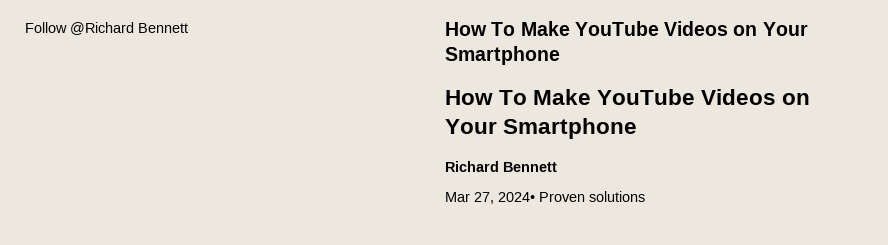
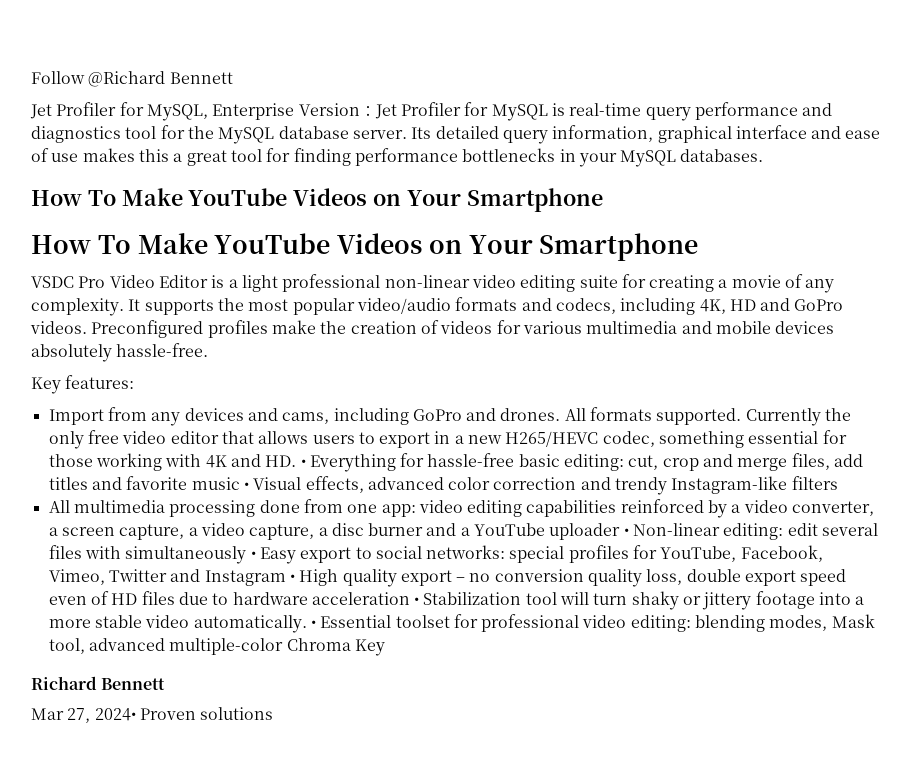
(188, 28) none -> [30,102,833,121] [31,125,881,144] [31,148,764,167] // Jet Profiler for MySQL, Enterprise Version：Jet Profiler for MySQL is real-time query performance and diagnostics tool for the MySQL database server. Its detailed query information, graphical interface and ease of use makes this a great tool for finding performance bottlenecks in your MySQL databases.
(638, 128) none -> [31,274,835,293] [31,297,844,316] [30,320,835,338] [31,343,209,362] [31,375,135,394] [48,407,852,426] [48,430,847,449] [48,453,864,472] [48,476,838,495] [48,499,875,518] [48,523,879,540] [48,545,823,564] [48,569,847,587] [48,591,865,610] [48,614,875,633] [48,638,385,656] // VSDC Pro Video Editor is a light professional non-linear video editing suite for creating a movie of any complexity. It supports the most popular video/audio formats and codecs, including 4K, HD and GoPro videos. Preconfigured profiles make the creation of videos for various multimedia and mobile devices absolutely hassle-free. // Key features: // Import from any devices and cams, including GoPro and drones. All formats supported. Сurrently the only free video editor that allows users to export in a new H265/HEVC codec, something essential for those working with 4K and HD. • Everything for hassle-free basic editing: cut, crop and merge files, add titles and favorite music • Visual effects, advanced color correction and trendy Instagram-like filters // All multimedia processing done from one app: video editing capabilities reinforced by a video converter, a screen capture, a video capture, a disc burner and a YouTube uploader • Non-linear editing: edit several files with simultaneously • Easy export to social networks: special profiles for YouTube, Facebook, Vimeo, Twitter and Instagram • High quality export – no conversion quality loss, double export speed even of HD files due to hardware acceleration • Stabilization tool will turn shaky or jittery footage into a more stable video automatically. • Essential toolset for professional video editing: blending modes, Mask tool, advanced multiple-color Chroma Key

